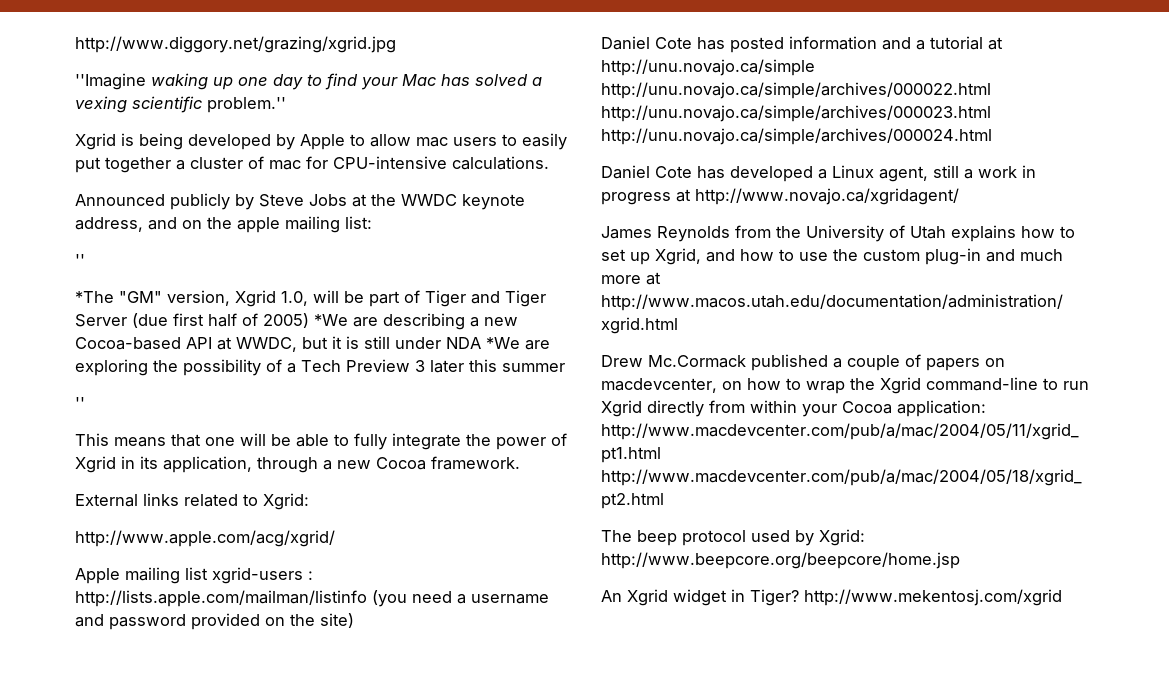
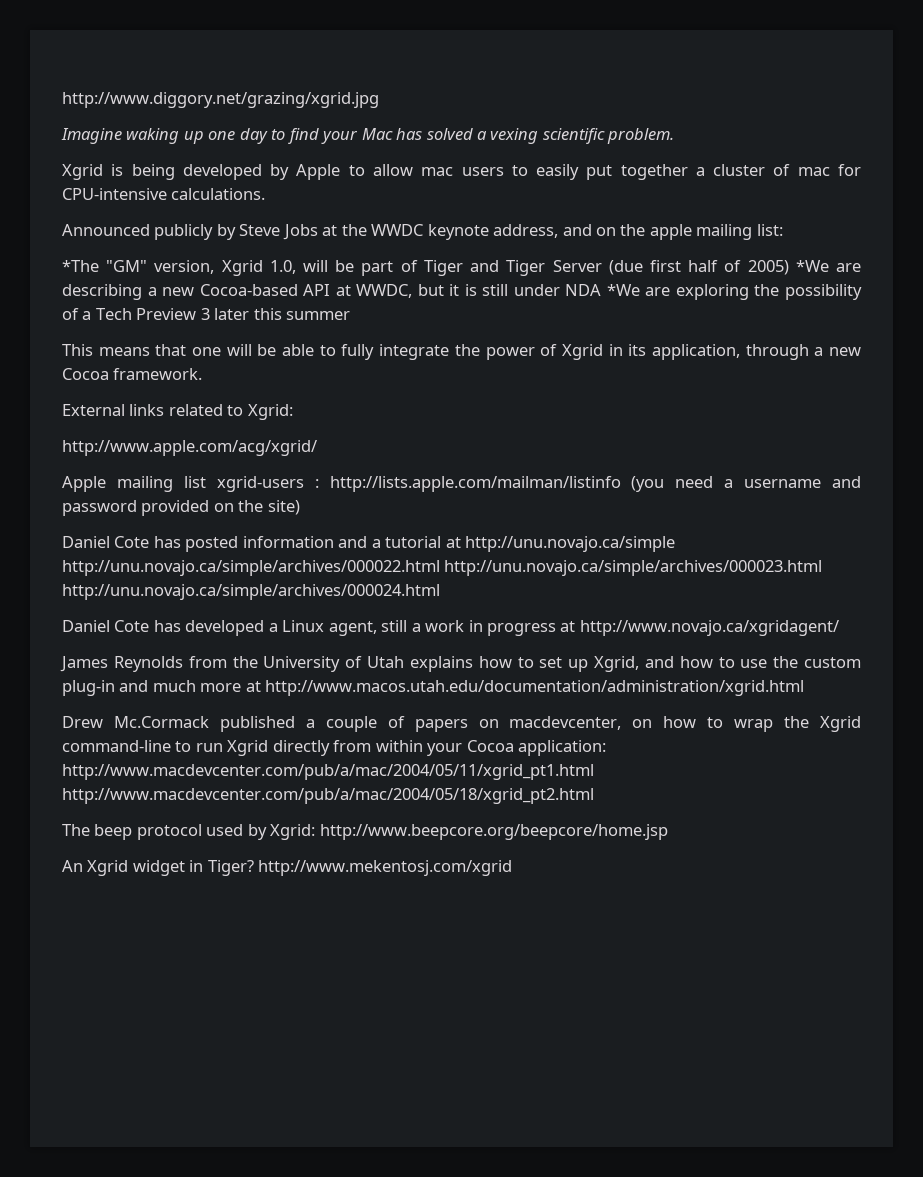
[75,73,146,90] ''Imagine -> [61,128,122,144] Imagine
[207,97,286,113] problem.'' -> [607,128,675,144] problem.
[75,254,85,266] // '' -> (783, 230) none
[75,397,85,409] // '' -> (351, 315) none

